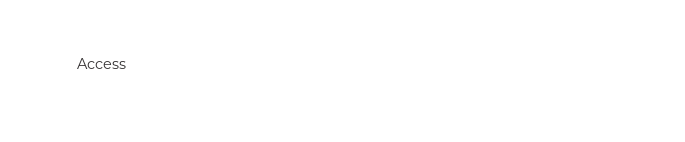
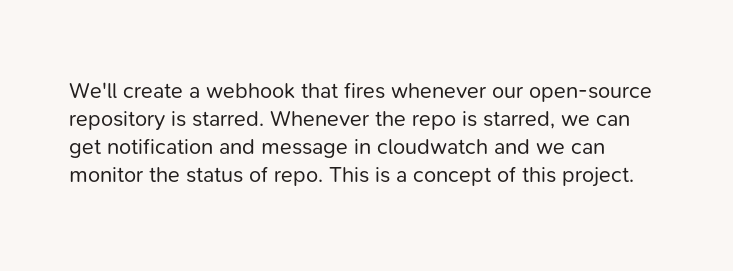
[77,58,126,69] Access -> [69,82,652,102] [69,110,630,131] [69,138,605,158] [69,166,634,187] We'll create a webhook that fires whenever our open-source repository is starred. Whenever the repo is starred, we can get notification and message in cloudwatch and we can monitor the status of repo. This is a concept of this project.

